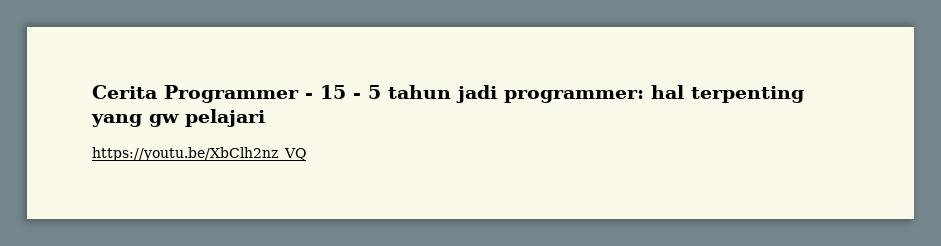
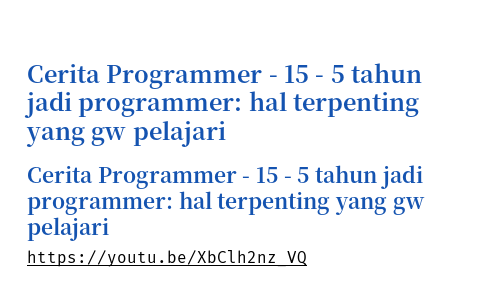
(265, 118) none -> [27,165,423,189] [27,191,425,215] [27,217,109,241] // Cerita Programmer - 15 - 5 tahun jadi programmer: hal terpenting yang gw pelajari

